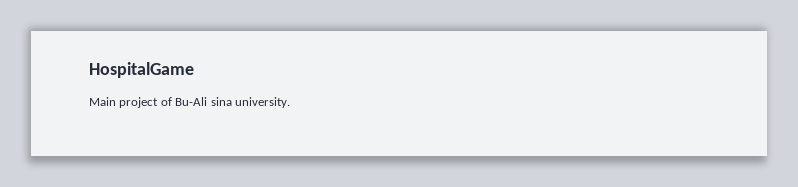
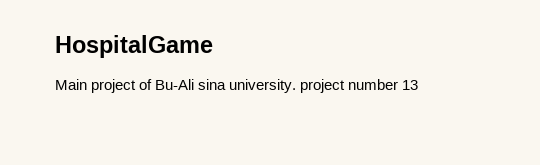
(290, 102) none -> [300,79,419,93] project number 13

